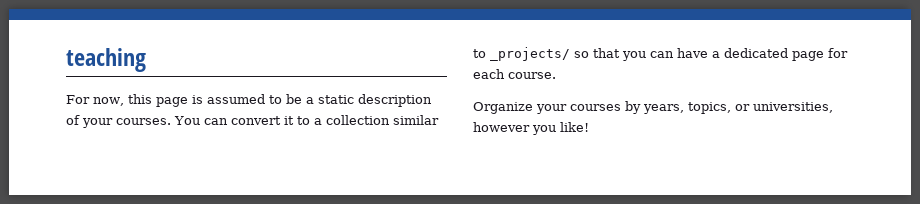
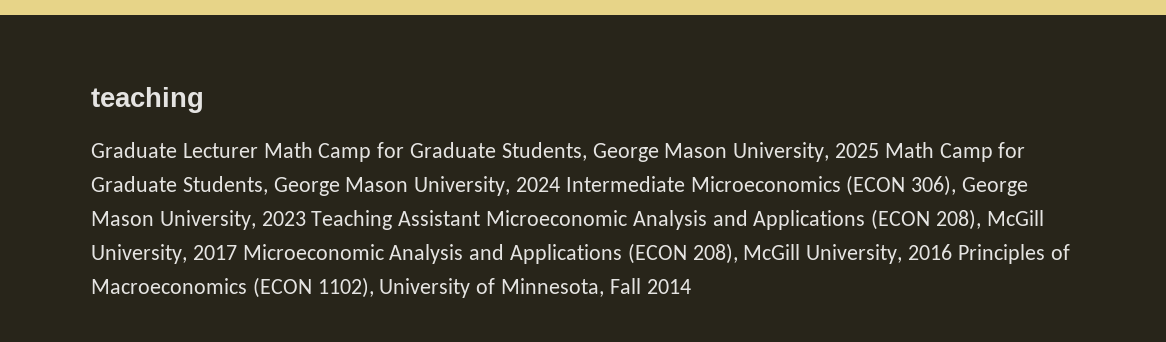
[66,94,432,107] [66,115,439,128] [473,47,848,61] [473,69,556,79] [473,101,833,114] [473,122,589,135] For now, this page is assumed to be a static description of your courses. You can convert it to a collection similar to _projects/ so that you can have a dedicated page for each course. // Organize your courses by years, topics, or universities, however you like! -> [91,142,1026,162] [91,175,1029,196] [91,209,1044,230] [91,243,1070,264] [91,277,691,298] Graduate Lecturer Math Camp for Graduate Students, George Mason University, 2025 Math Camp for Graduate Students, George Mason University, 2024 Intermediate Microeconomics (ECON 306), George Mason University, 2023 Teaching Assistant Microeconomic Analysis and Applications (ECON 208), McGill University, 2017 Microeconomic Analysis and Applications (ECON 208), McGill University, 2016 Principles of Macroeconomics (ECON 1102), University of Minnesota, Fall 2014

